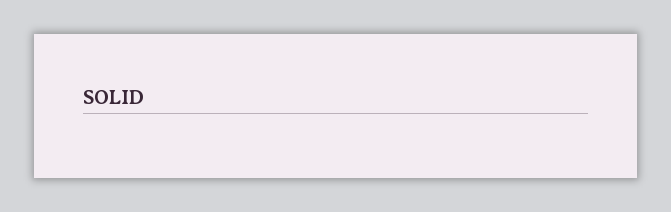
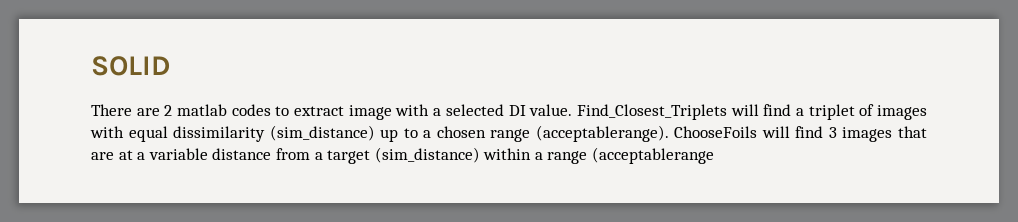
(144, 97) none -> [91,104,928,120] [90,125,927,142] [91,147,715,164] // There are 2 matlab codes to extract image with a selected DI value. Find_Closest_Triplets will find a triplet of images with equal dissimilarity (sim_distance) up to a chosen range (acceptablerange). ChooseFoils will find 3 images that are at a variable distance from a target (sim_distance) within a range (acceptablerange

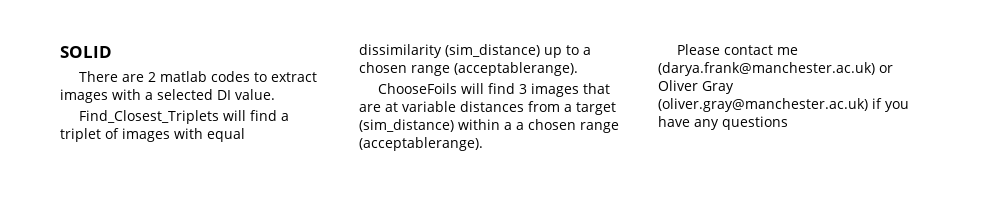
[348,105,392,120] image -> [60,89,108,103] images
(573, 110) none -> (275, 94) //
(669, 133) none -> (578, 69) //
[137,148,272,160] a variable distance -> [402,101,524,112] variable distances
[547,147,715,164] range (acceptablerange -> [516,119,619,133] [359,137,483,151] [677,44,799,55] [658,62,893,76] [658,80,734,94] [658,98,909,112] [658,116,788,130] a chosen range (acceptablerange). // Please contact me (darya.frank@manchester.ac.uk) or Oliver Gray (oliver.gray@manchester.ac.uk) if you have any questions

